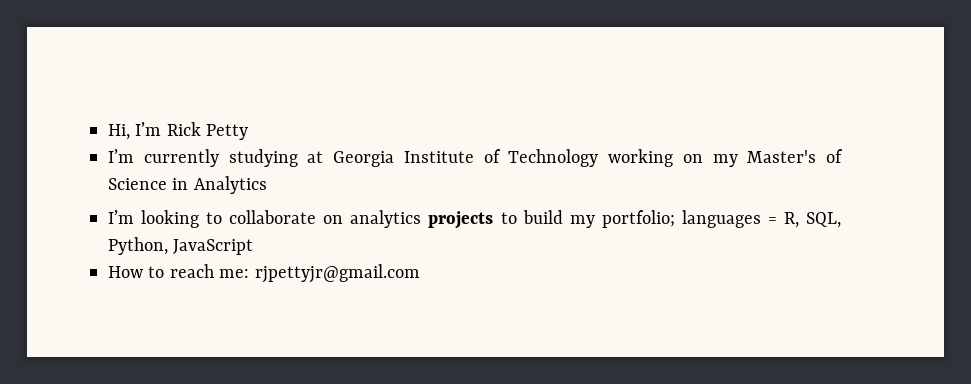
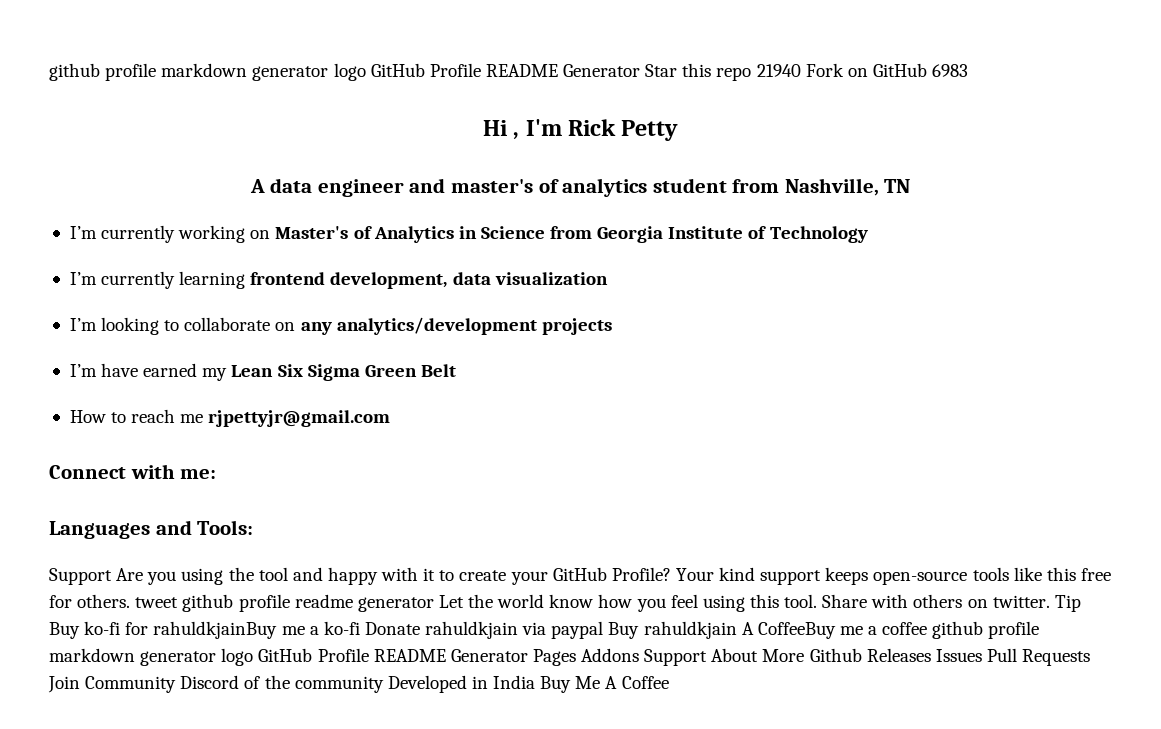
[108,122,249,140] [108,149,843,167] [108,176,267,194] Hi, I’m Rick Petty // I’m currently studying at Georgia Institute of Technology working on my Master's of Science in Analytics -> [49,63,969,81] [482,119,679,141] [249,178,911,197] [69,225,868,243] [69,271,608,289] github profile markdown generator logo GitHub Profile README Generator Star this repo 21940 Fork on GitHub 6983 // Hi , I'm Rick Petty // A data engineer and master's of analytics student from Nashville, TN // I’m currently working on Master's of Analytics in Science from Georgia Institute of Technology // I’m currently learning frontend development, data visualization
[350,210,422,228] analytics -> [300,317,537,335] any analytics/development
[500,210,841,228] [108,237,254,255] [108,264,420,283] to build my portfolio; languages = R, SQL, Python, JavaScript // How to reach me: rjpettyjr@gmail.com -> [69,363,456,381] [69,409,391,427] [49,464,217,479] [49,520,254,539] [49,567,1111,585] [49,594,1081,612] [49,621,1040,639] [49,648,1091,666] [48,675,669,693] // I’m have earned my Lean Six Sigma Green Belt // How to reach me rjpettyjr@gmail.com // Connect with me: // Languages and Tools: // Support Are you using the tool and happy with it to create your GitHub Profile? Your kind support keeps open-source tools like this free for others. tweet github profile readme generator Let the world know how you feel using this tool. Share with others on twitter. Tip Buy ko-fi for rahuldkjainBuy me a ko-fi Donate rahuldkjain via paypal Buy rahuldkjain A CoffeeBuy me a coffee github profile markdown generator logo GitHub Profile README Generator Pages Addons Support About More Github Releases Issues Pull Requests Join Community Discord of the community Developed in India Buy Me A Coffee

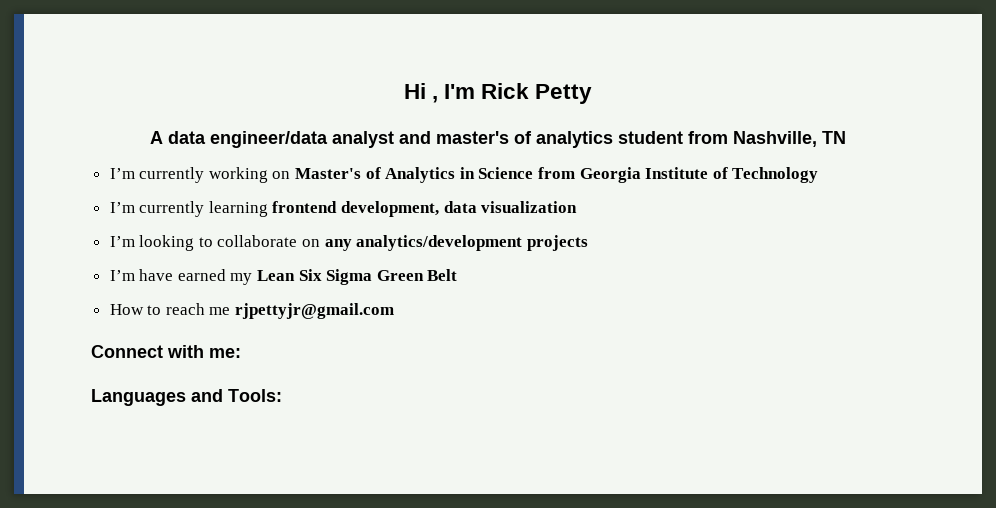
[49,63,969,81] github profile markdown generator logo GitHub Profile README Generator Star this repo 21940 Fork on GitHub 6983 // -> (403, 91) none
[317,179,404,197] engineer -> [210,131,394,148] engineer/data analyst
[49,567,1111,585] [49,594,1081,612] [49,621,1040,639] [49,648,1091,666] [48,675,669,693] // Support Are you using the tool and happy with it to create your GitHub Profile? Your kind support keeps open-source tools like this free for others. tweet github profile readme generator Let the world know how you feel using this tool. Share with others on twitter. Tip Buy ko-fi for rahuldkjainBuy me a ko-fi Donate rahuldkjain via paypal Buy rahuldkjain A CoffeeBuy me a coffee github profile markdown generator logo GitHub Profile README Generator Pages Addons Support About More Github Releases Issues Pull Requests Join Community Discord of the community Developed in India Buy Me A Coffee -> (282, 395) none

